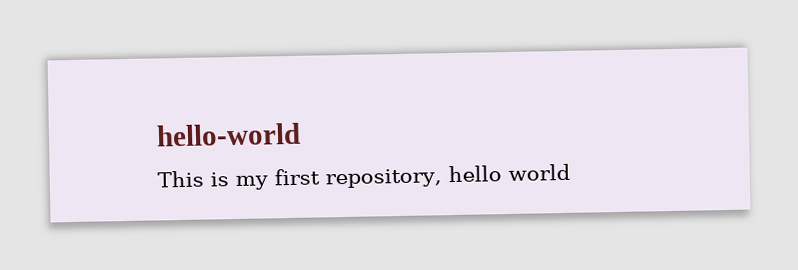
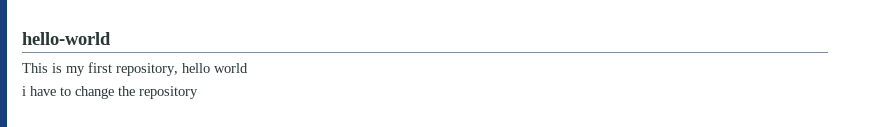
(570, 172) none -> [22,86,198,99] // i have to change the repository

